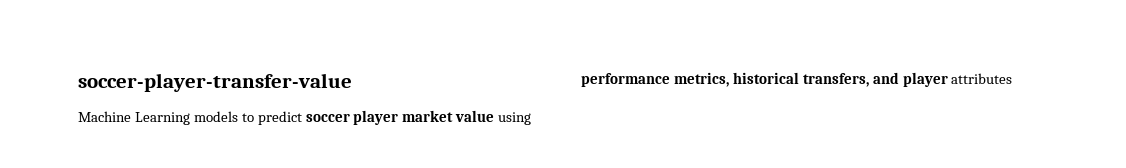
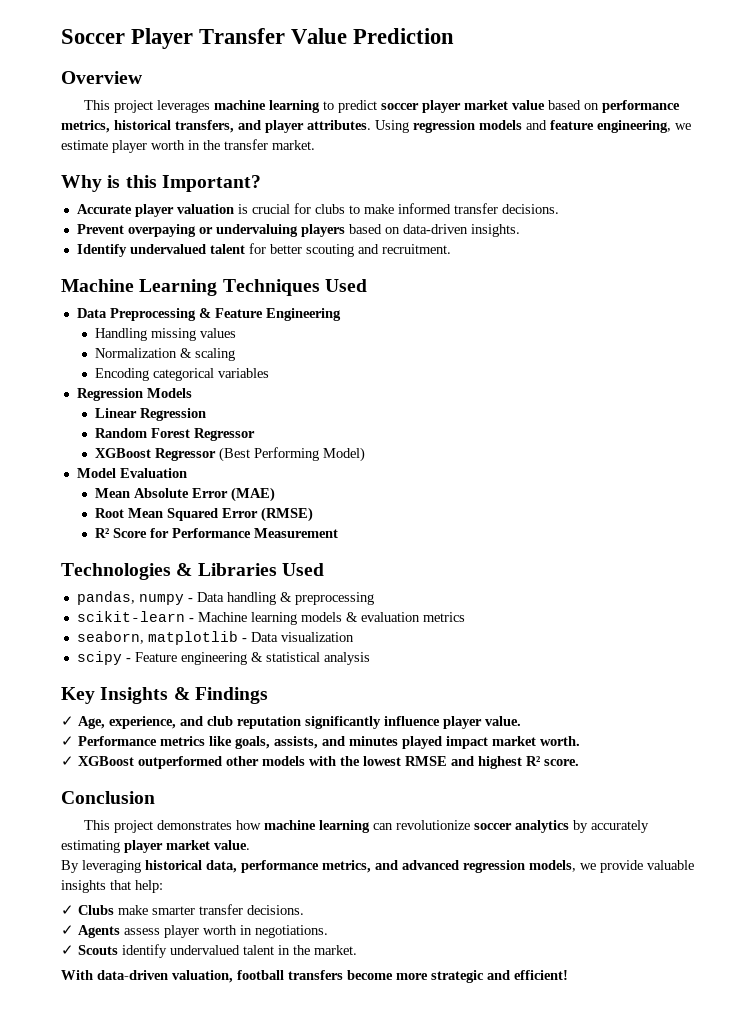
[78,73,352,92] [78,111,238,125] soccer-player-transfer-value // Machine Learning models -> [61,28,455,49] [61,71,142,84] [84,100,321,113] Soccer Player Transfer Value Prediction // Overview // This project leverages machine learning
[498,112,532,125] using -> [548,100,600,110] based on
[951,73,1013,84] attributes -> [307,120,691,133] [61,139,315,153] [61,175,261,192] [76,203,559,217] [76,224,520,237] [76,243,451,257] [61,279,367,296] [76,308,341,321] [94,328,236,341] [94,348,235,361] [94,368,269,381] [76,388,192,401] [94,408,206,421] [94,428,255,441] [94,447,365,462] [76,468,187,478] [94,487,275,502] [94,507,313,522] [94,528,338,538] [61,563,324,580] [76,591,374,605] [76,611,465,625] [76,631,354,645] [76,651,370,665] [61,687,268,704] [61,716,521,729] [61,736,580,749] [61,756,579,769] [61,791,155,804] [84,820,650,833] [61,840,250,853] [61,860,694,873] [61,880,163,893] [61,904,304,915] [61,925,328,938] [61,944,357,958] [61,970,568,983] attributes. Using regression models and feature engineering, we estimate player worth in the transfer market. // Why is this Important? // Accurate player valuation is crucial for clubs to make informed transfer decisions. // Prevent overpaying or undervaluing players based on data-driven insights. // Identify undervalued talent for better scouting and recruitment. // Machine Learning Techniques Used // Data Preprocessing & Feature Engineering // Handling missing values // Normalization & scaling // Encoding categorical variables // Regression Models // Linear Regression // Random Forest Regressor // XGBoost Regressor (Best Performing Model) // Model Evaluation // Mean Absolute Error (MAE) // Root Mean Squared Error (RMSE) // R² Score for Performance Measurement // Technologies & Libraries Used // pandas, numpy - Data handling & preprocessing // scikit-learn - Machine learning models & evaluation metrics // seaborn, matplotlib - Data visualization // scipy - Feature engineering & statistical analysis // Key Insights & Findings // ✓ Age, experience, and club reputation significantly influence player value. // ✓ Performance metrics like goals, assists, and minutes played impact market worth. // ✓ XGBoost outperformed other models with the lowest RMSE and highest R² score. // Conclusion // This project demonstrates how machine learning can revolutionize soccer analytics by accurately estimating player market value. // By leveraging historical data, performance metrics, and advanced regression models, we provide valuable insights that help: // ✓ Clubs make smarter transfer decisions. // ✓ Agents assess player worth in negotiations. // ✓ Scouts identify undervalued talent in the market. // With data-driven valuation, football transfers become more strategic and efficient!

